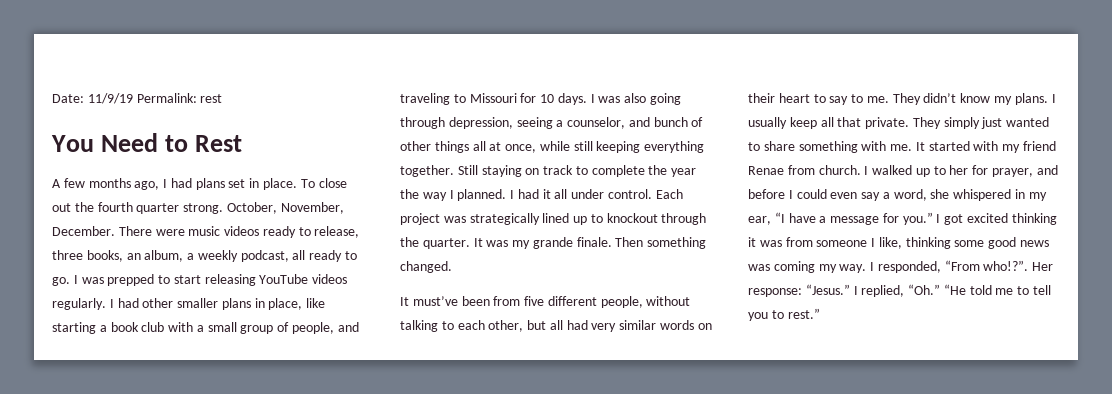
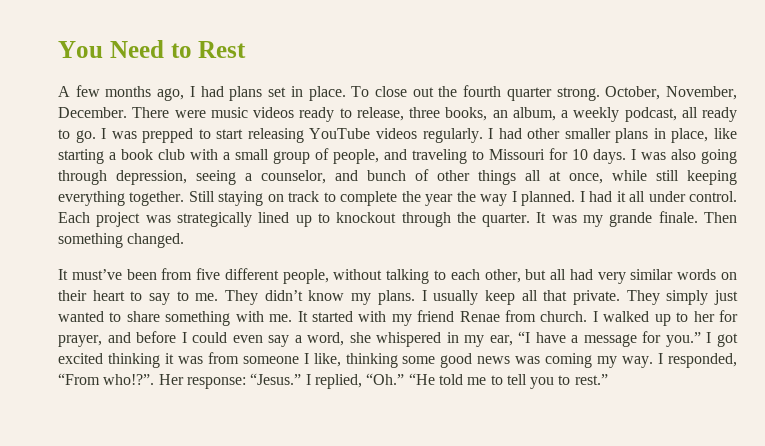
[52,93,223,104] Date: 11/9/19 Permalink: rest // -> (58, 49) none

